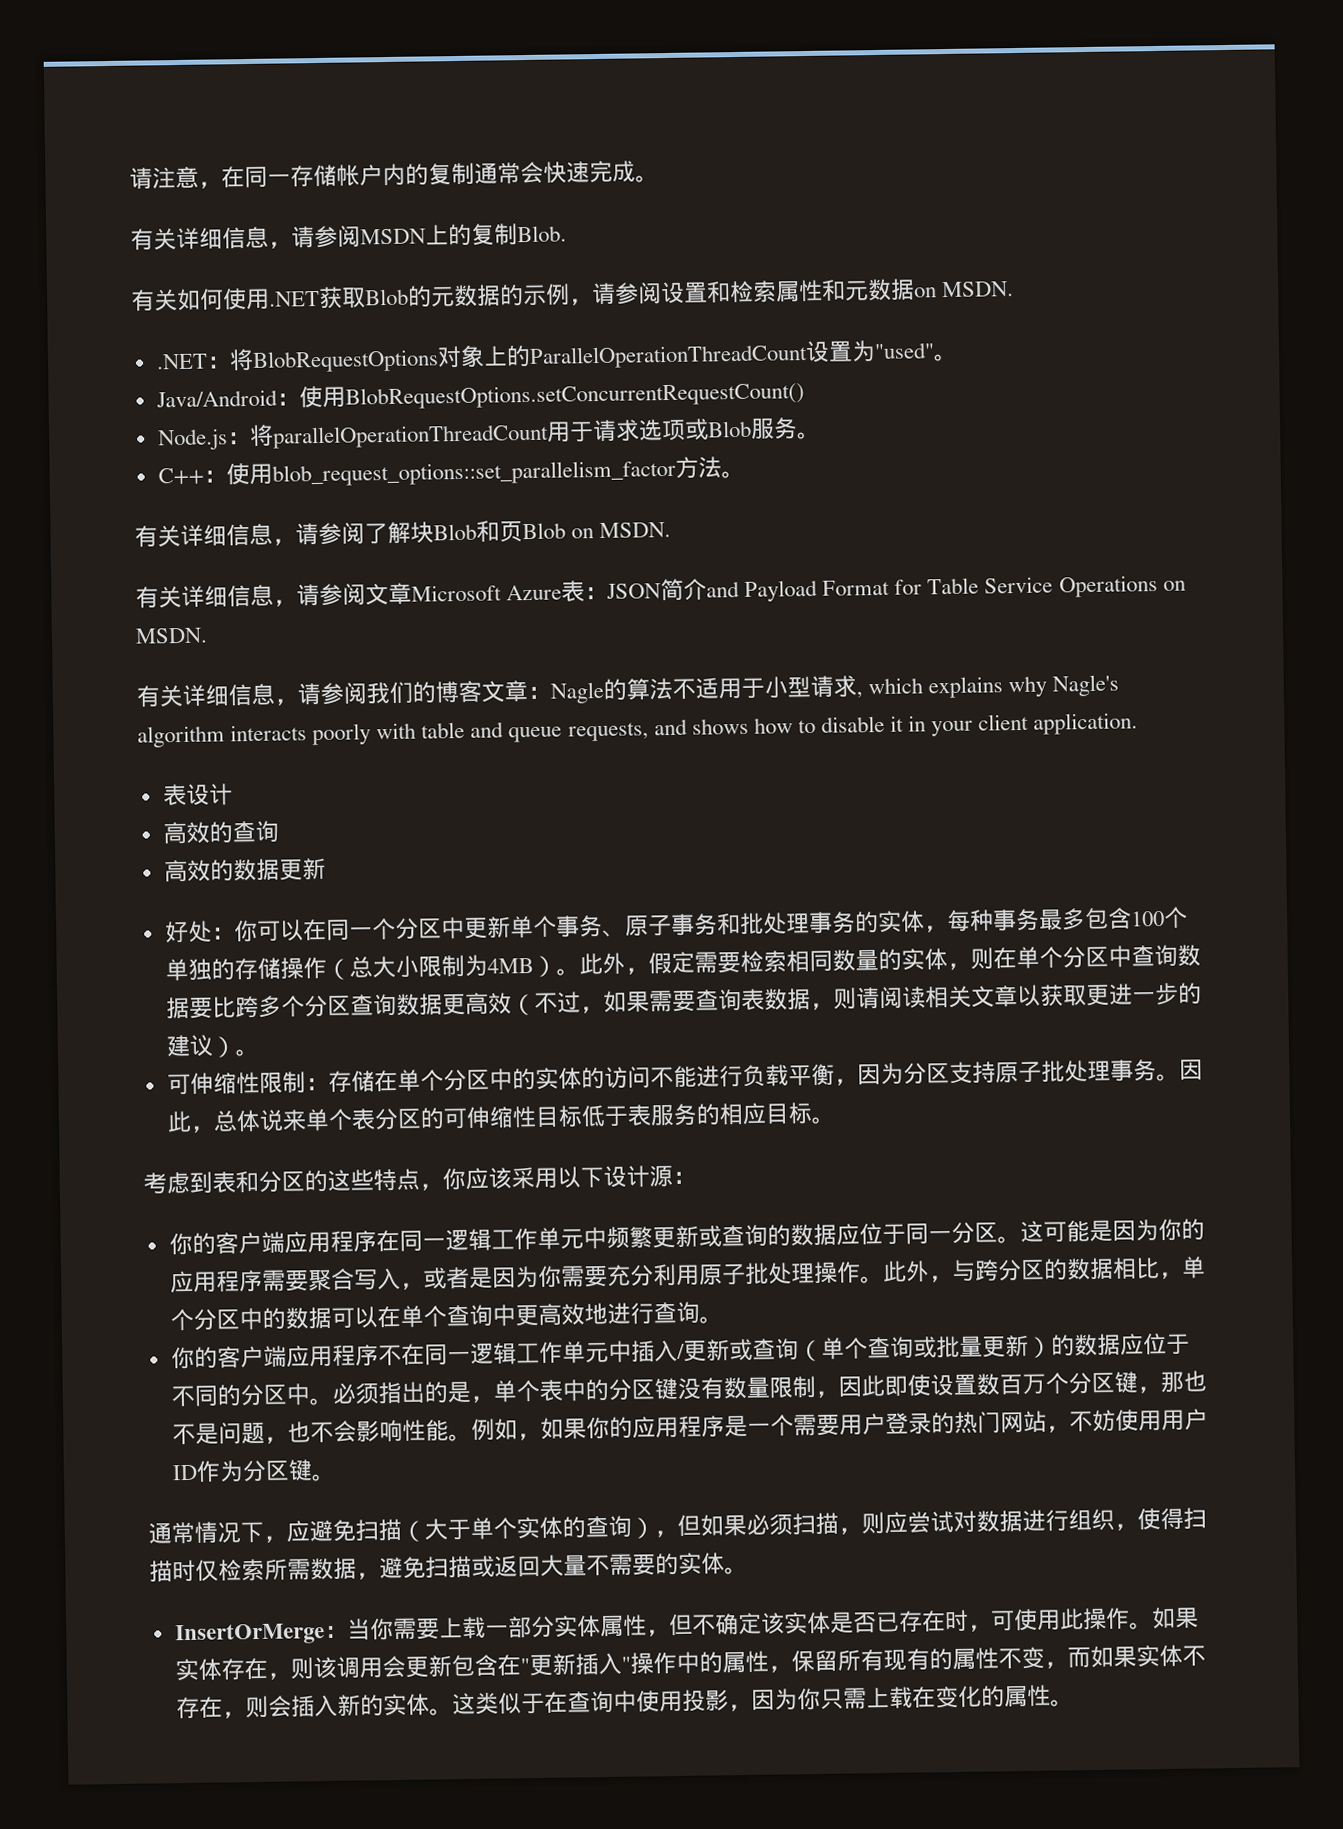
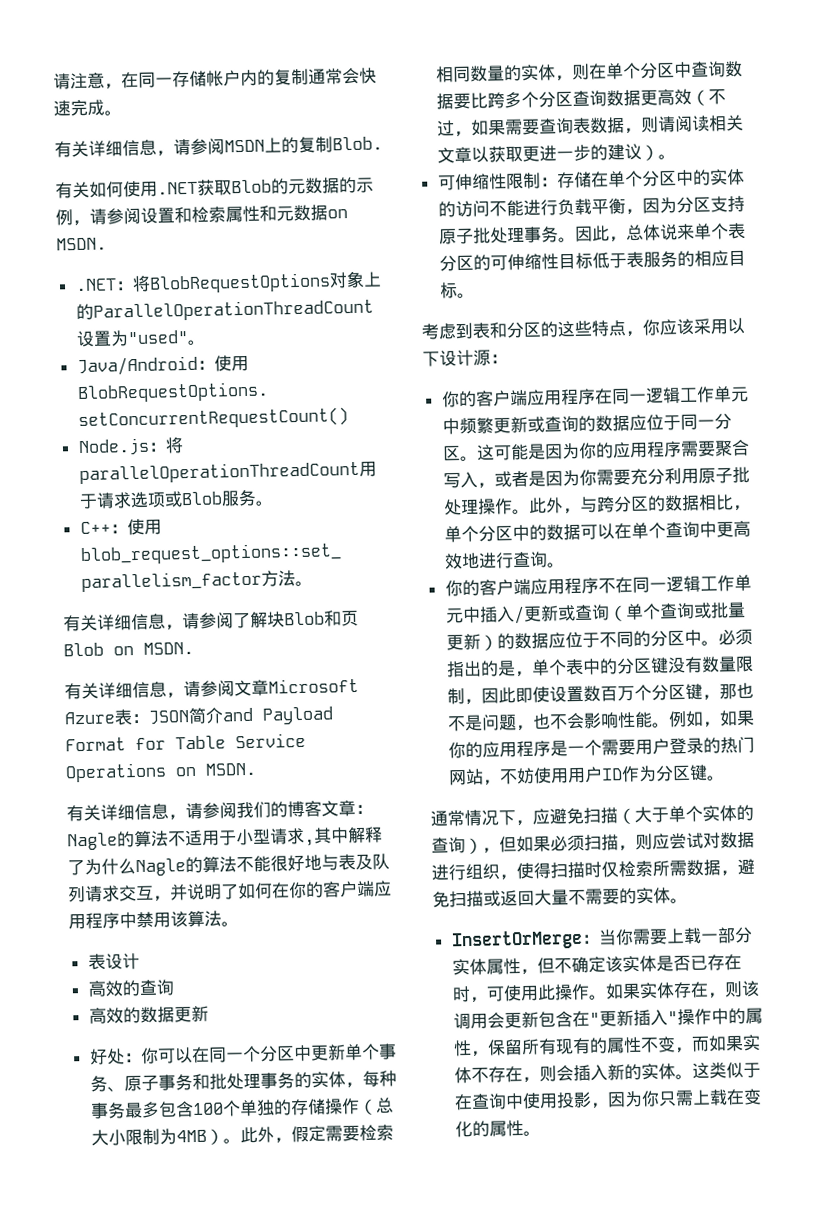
[868,674,1120,699] [137,712,1139,748] which explains why Nagle's algorithm interacts poorly with table and queue requests, and shows how to disable it in your client application. -> [313,826,383,844] [67,853,390,877] [68,880,392,903] [68,910,239,930] 其中解释了为什么Nagle的算法不能很好地与表及队列请求交互，并说明了如何在你的客户端应用程序中禁用该算法。

